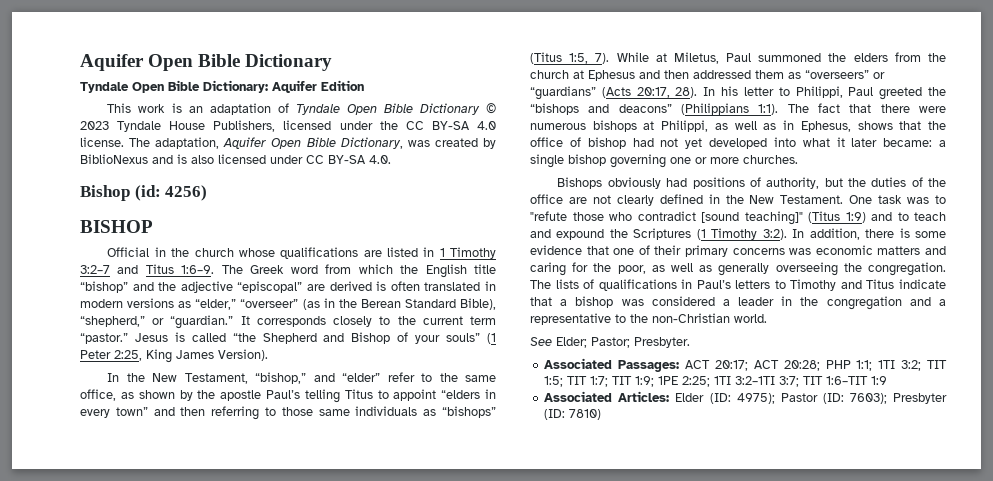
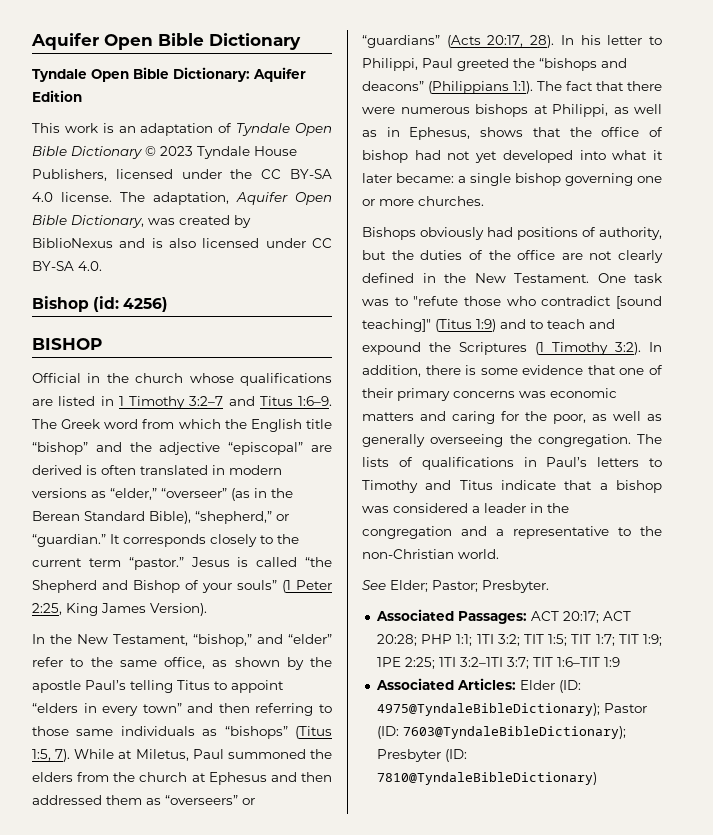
[736,393,775,404] 4975); -> [376,703,600,716] 4975@TyndaleBibleDictionary);
[849,393,887,404] 7603); -> [402,726,626,739] 7603@TyndaleBibleDictionary);
[569,409,602,420] 7810) -> [376,772,597,785] 7810@TyndaleBibleDictionary)

